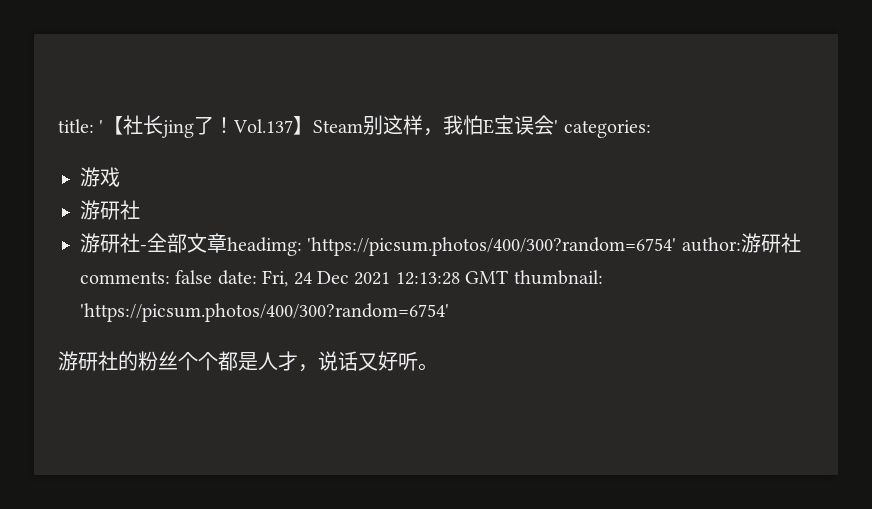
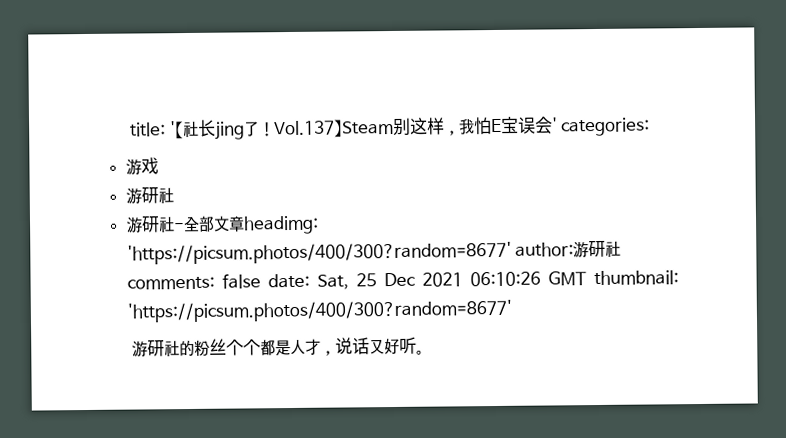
[307,237,677,256] 'https://picsum.photos/400/300?random=6754' -> [126,241,512,265] 'https://picsum.photos/400/300?random=8677'
[262,270,312,287] Fri, 24 -> [316,273,377,290] Sat, 25
[395,272,460,285] 12:13:28 -> [469,271,541,287] 06:10:26
[80,303,449,322] 'https://picsum.photos/400/300?random=6754' -> [126,299,512,323] 'https://picsum.photos/400/300?random=8677'

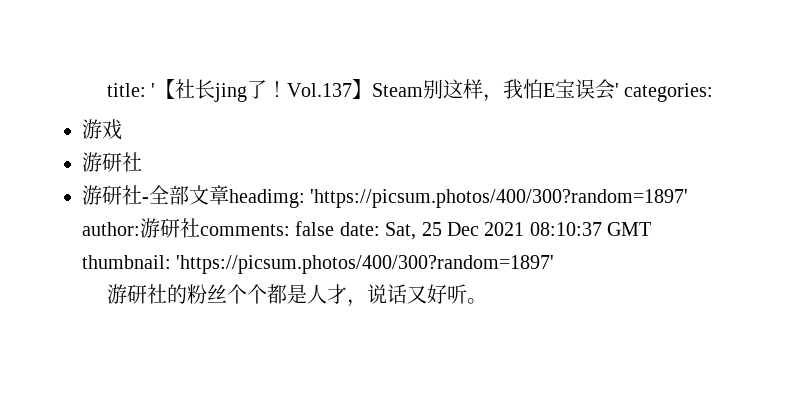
[126,241,512,265] 'https://picsum.photos/400/300?random=8677' -> [310,189,689,208] 'https://picsum.photos/400/300?random=1897'
[469,271,541,287] 06:10:26 -> [529,222,602,236] 08:10:37
[126,299,512,323] 'https://picsum.photos/400/300?random=8677' -> [176,255,555,274] 'https://picsum.photos/400/300?random=1897'

